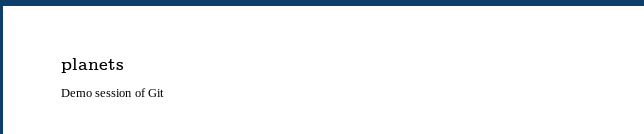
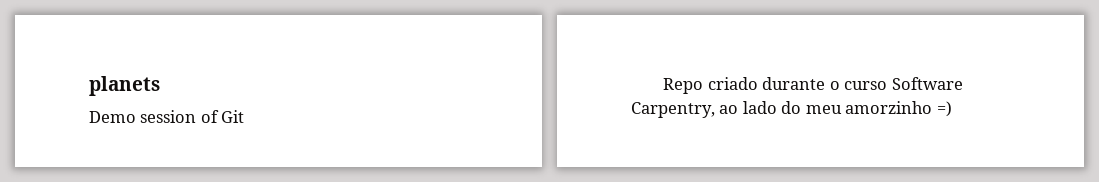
(165, 93) none -> [663,77,963,94] [631,101,952,118] // Repo criado durante o curso Software Carpentry, ao lado do meu amorzinho =)

